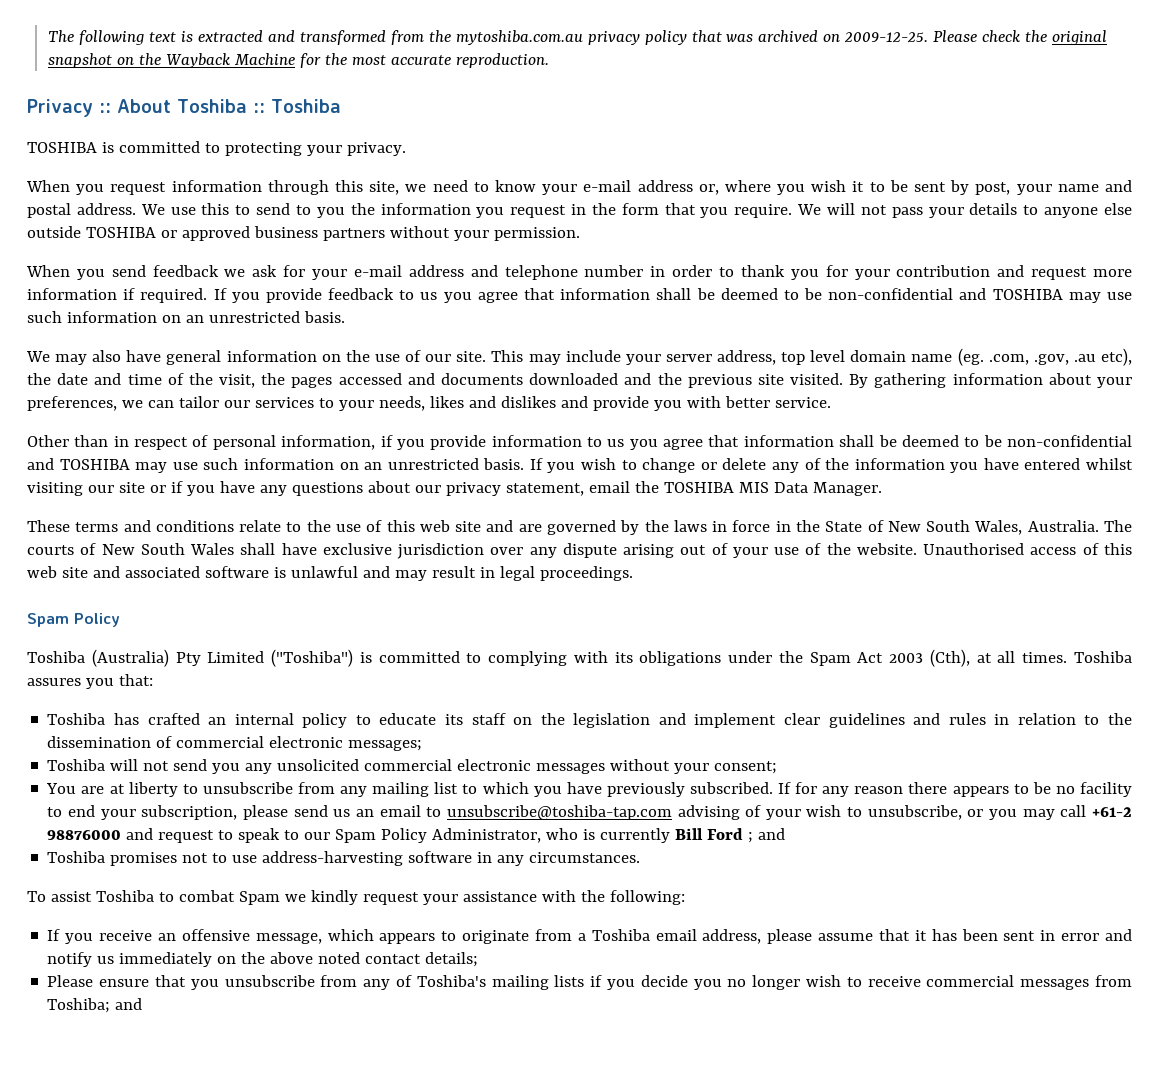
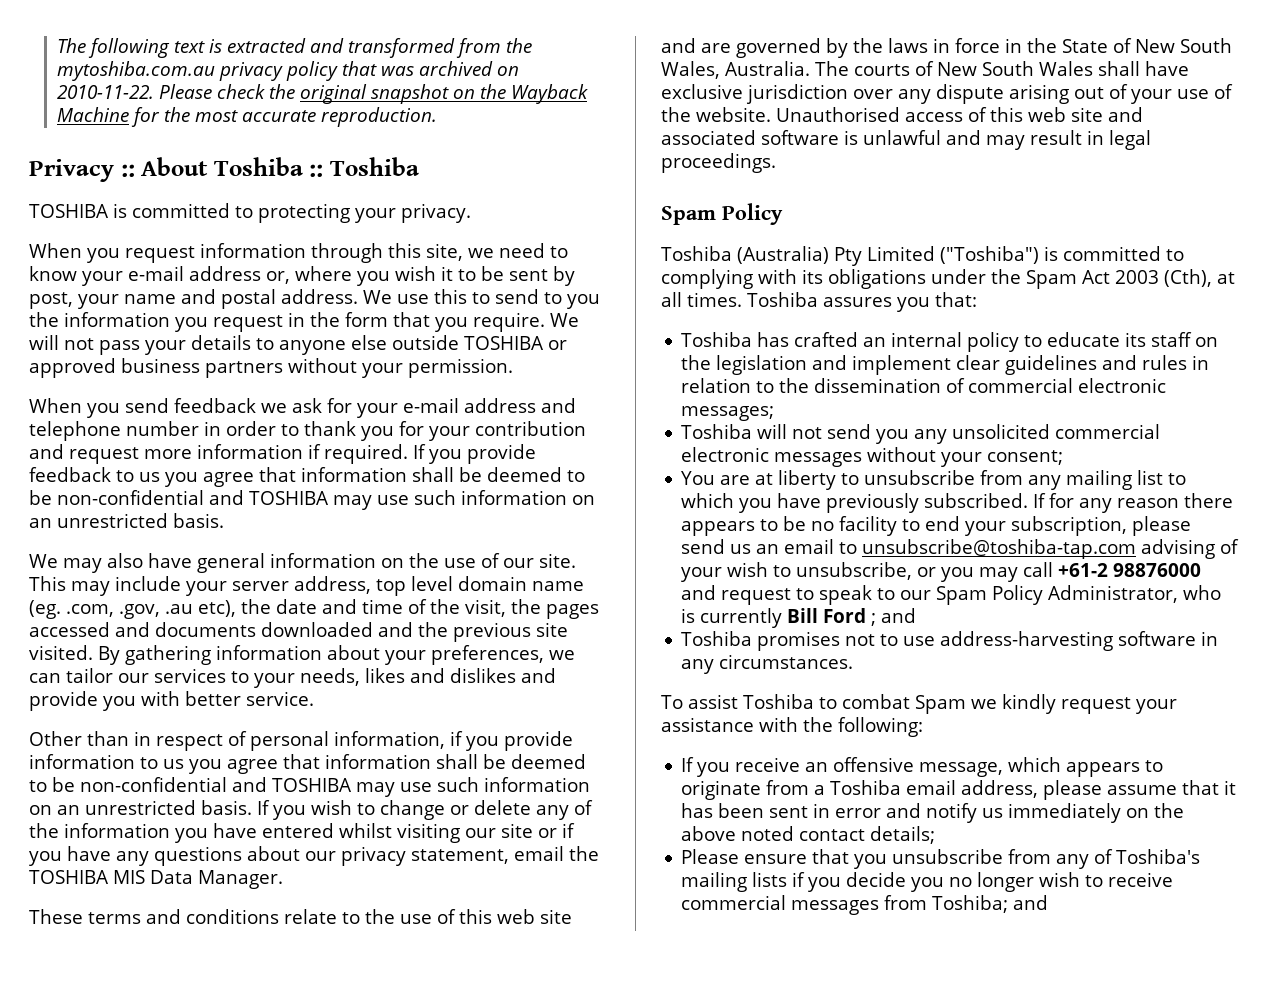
[844,32,929,43] 2009-12-25. -> [57,85,155,99] 2010-11-22.

